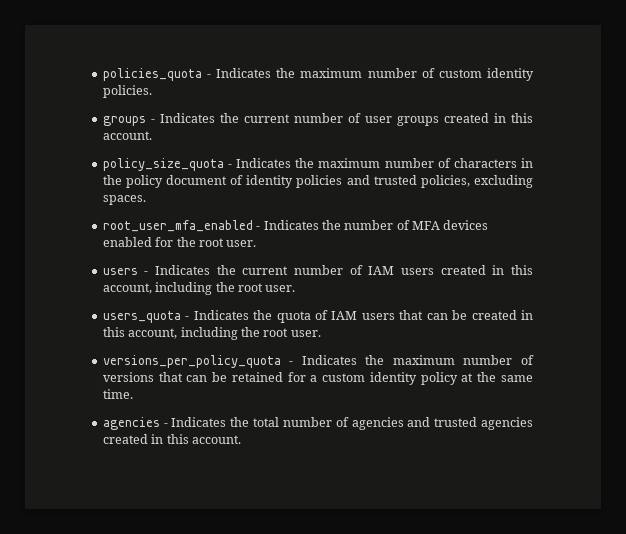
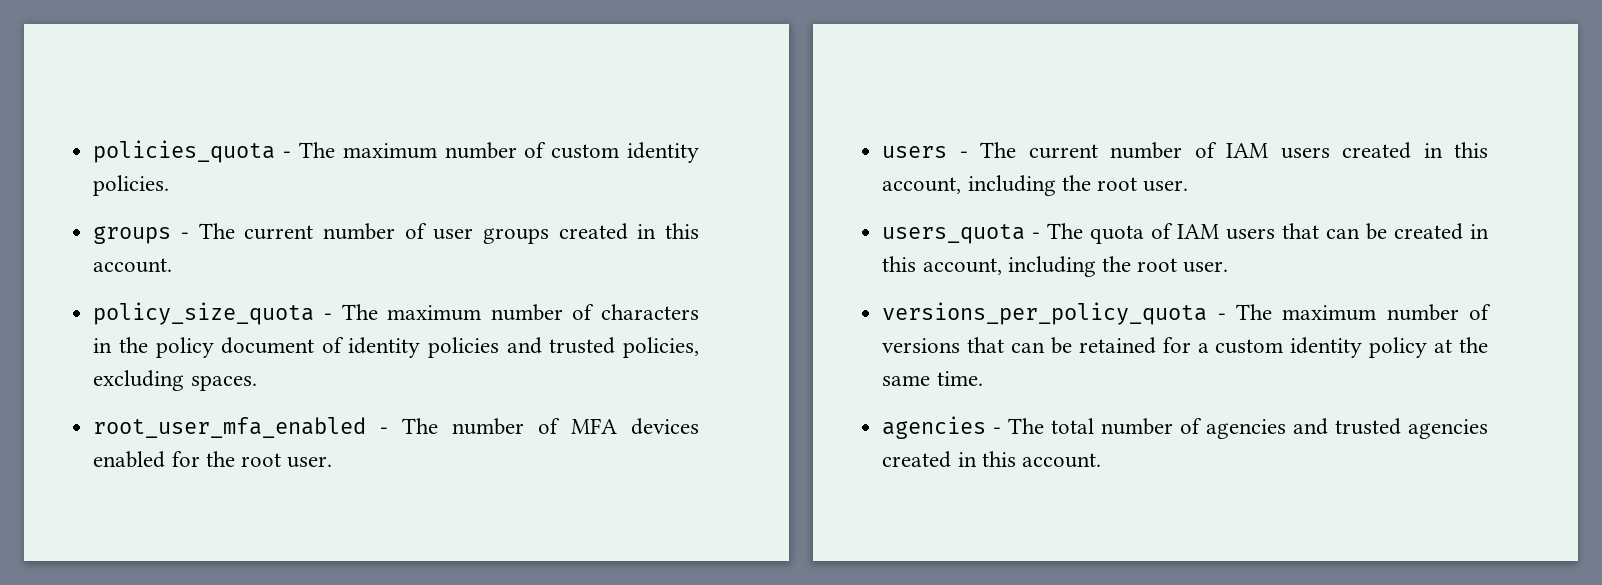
[216,68,296,78] Indicates the -> [298,142,335,158] The
[159,113,239,123] Indicates the -> [198,223,235,239] The
[236,158,315,168] Indicates the -> [341,304,378,320] The
[263,220,341,230] Indicates the -> [402,418,439,434] The
[155,265,236,275] Indicates the -> [980,142,1017,158] The
[193,310,273,320] Indicates the -> [1047,223,1084,239] The
[301,355,385,365] Indicates the -> [1235,304,1272,320] The
[171,417,250,427] Indicates the -> [1008,418,1045,434] The

